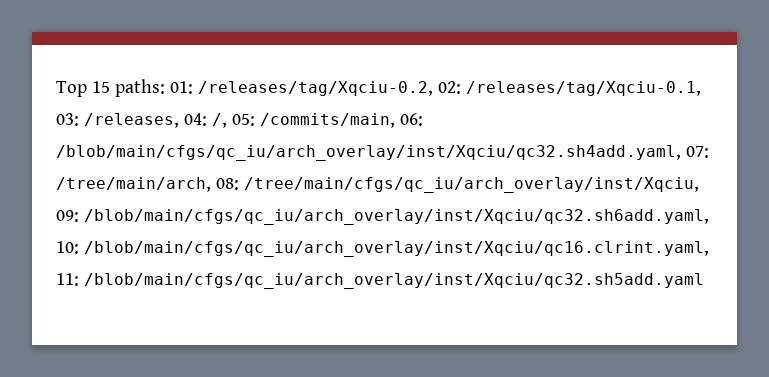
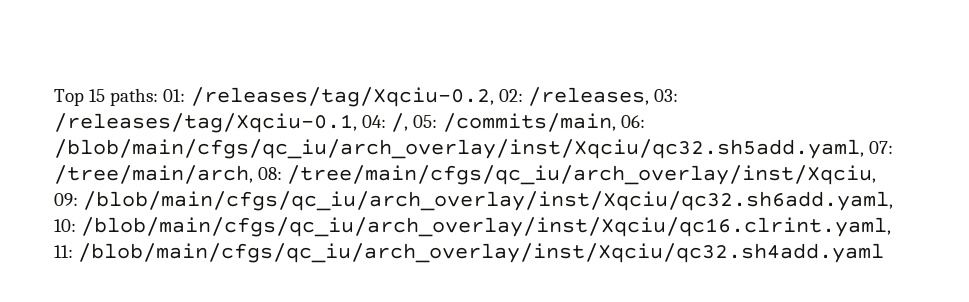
[465,81,701,96] [56,113,179,128] /releases/tag/Xqciu-0.1, 03: /releases, -> [527,87,678,106] [54,113,357,133] /releases, 03: /releases/tag/Xqciu-0.1,
[56,145,681,161] /blob/main/cfgs/qc_iu/arch_overlay/inst/Xqciu/qc32.sh4add.yaml, -> [54,139,864,159] /blob/main/cfgs/qc_iu/arch_overlay/inst/Xqciu/qc32.sh5add.yaml,
[83,273,704,289] /blob/main/cfgs/qc_iu/arch_overlay/inst/Xqciu/qc32.sh5add.yaml -> [78,243,885,263] /blob/main/cfgs/qc_iu/arch_overlay/inst/Xqciu/qc32.sh4add.yaml

